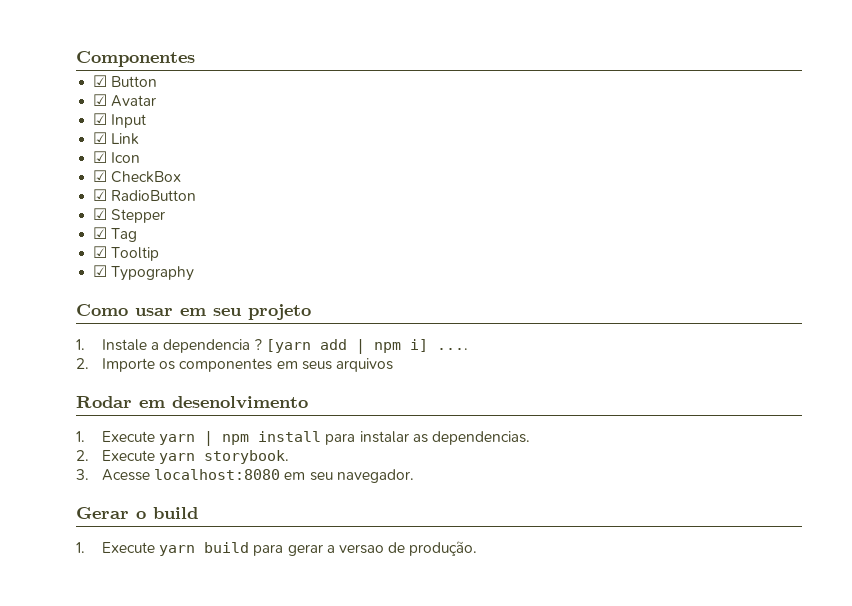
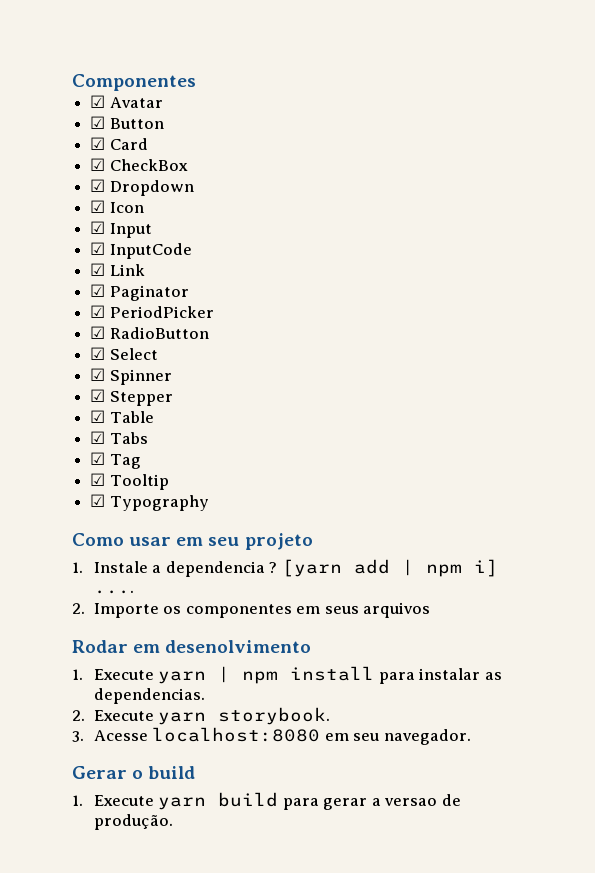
(195, 59) none -> [90,95,163,108] // ☑ Avatar
[111,95,157,107] Avatar -> [109,138,148,150] [90,158,188,171] [90,179,194,196] [90,200,144,213] Card // ☑ CheckBox // ☑ Dropdown // ☑ Icon
(147, 121) none -> [90,242,192,259] // ☑ InputCode
[111,152,141,163] [93,170,182,183] Icon // ☑ CheckBox -> [109,285,189,301] [90,305,214,318] Paginator // ☑ PeriodPicker
[111,209,166,223] Stepper -> [109,348,158,360] [90,368,172,385] [90,389,173,406] [90,410,154,423] [90,431,148,444] Select // ☑ Spinner // ☑ Stepper // ☑ Table // ☑ Tabs

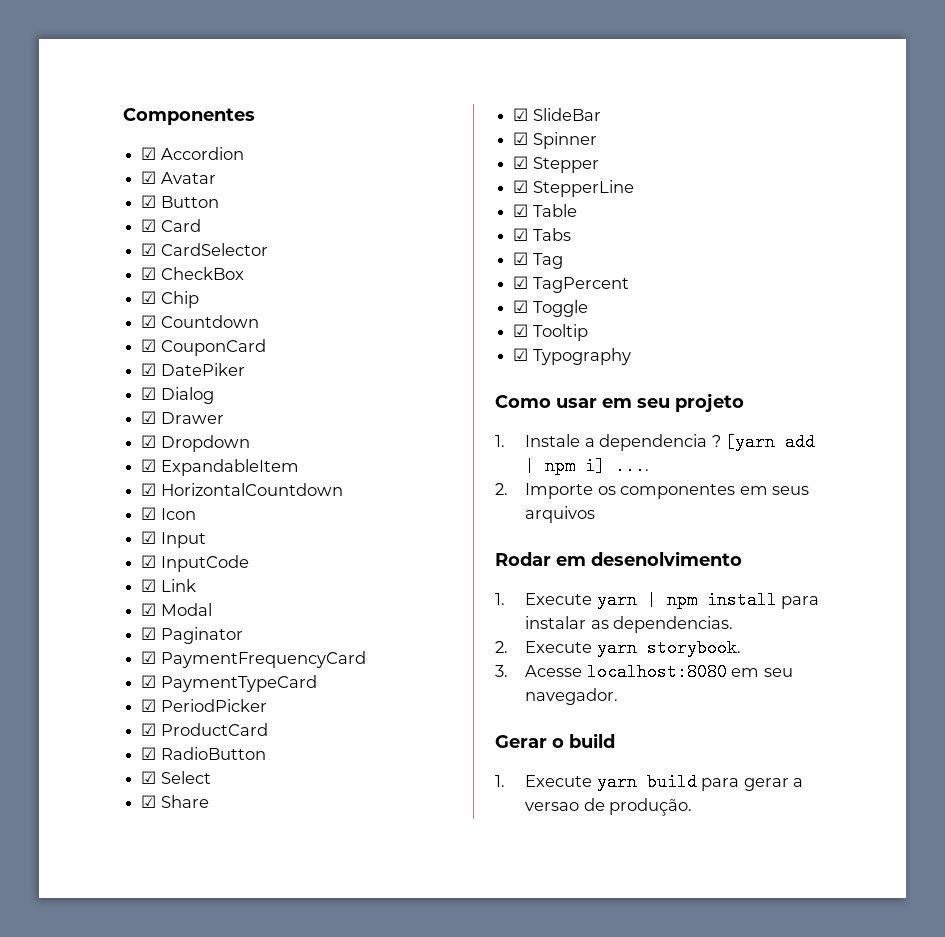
(196, 82) none -> [141,147,244,160] // ☑ Accordion
(148, 144) none -> [141,243,268,256] // ☑ CardSelector
[109,180,194,196] Dropdown -> [160,291,199,308] [141,315,259,328] [141,339,266,356] [141,363,245,376] [141,387,214,404] [141,411,224,424] [141,435,250,452] [141,459,299,476] [141,483,343,496] Chip // ☑ Countdown // ☑ CouponCard // ☑ DatePiker // ☑ Dialog // ☑ Drawer // ☑ Dropdown // ☑ ExpandableItem // ☑ HorizontalCountdown
(145, 270) none -> [141,603,212,616] // ☑ Modal
(189, 293) none -> [141,651,366,668] [141,675,317,692] // ☑ PaymentFrequencyCard // ☑ PaymentTypeCard
(214, 312) none -> [141,723,268,736] // ☑ ProductCard
(158, 354) none -> [141,795,209,808] [513,108,601,121] // ☑ Share // ☑ SlideBar
(173, 398) none -> [513,180,634,197] // ☑ StepperLine
(141, 461) none -> [513,276,629,293] [513,300,588,317] // ☑ TagPercent // ☑ Toggle

